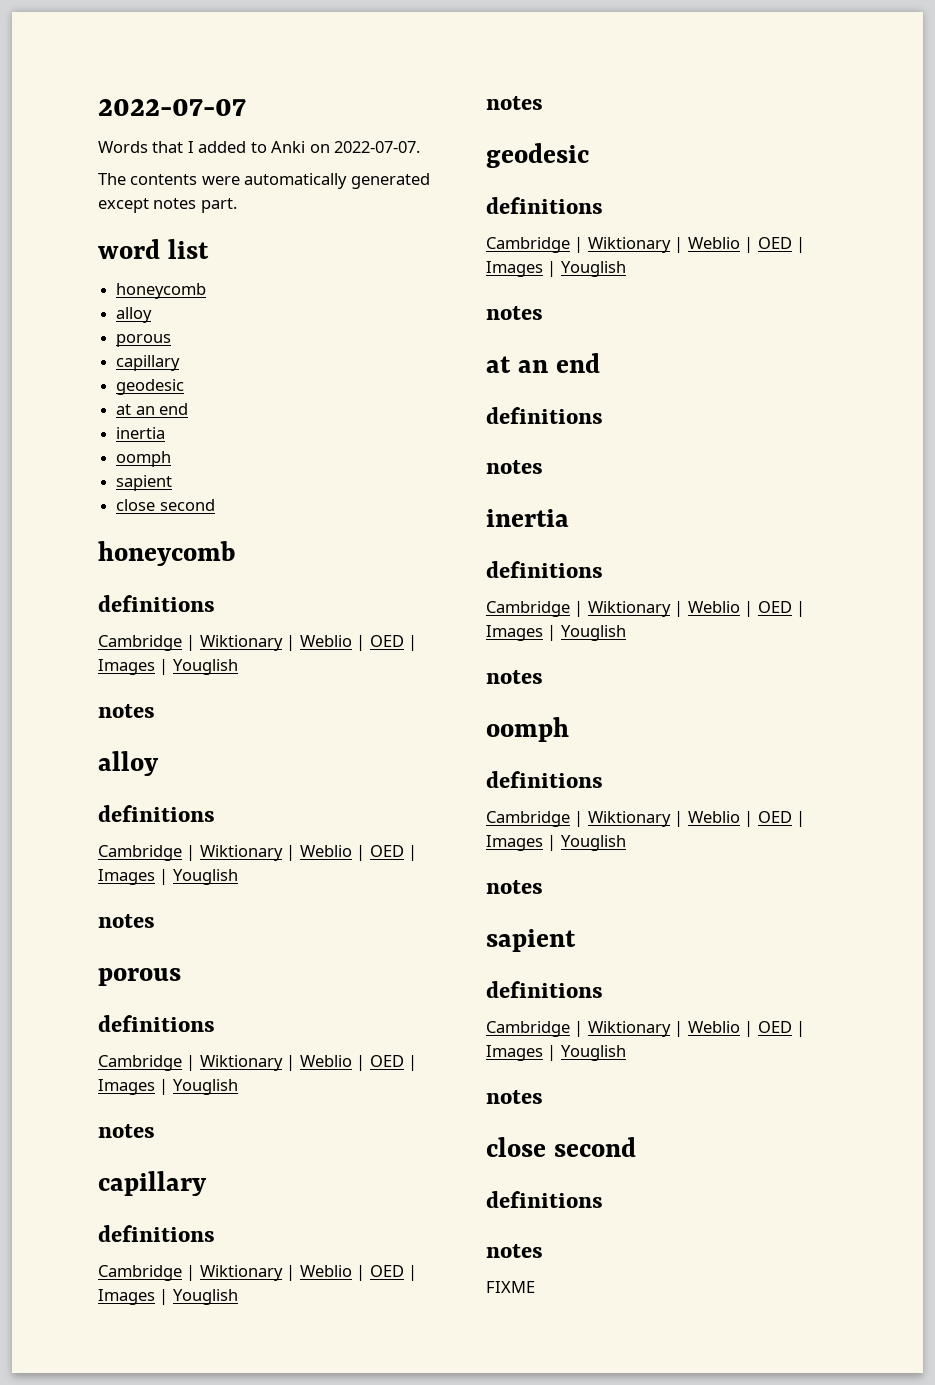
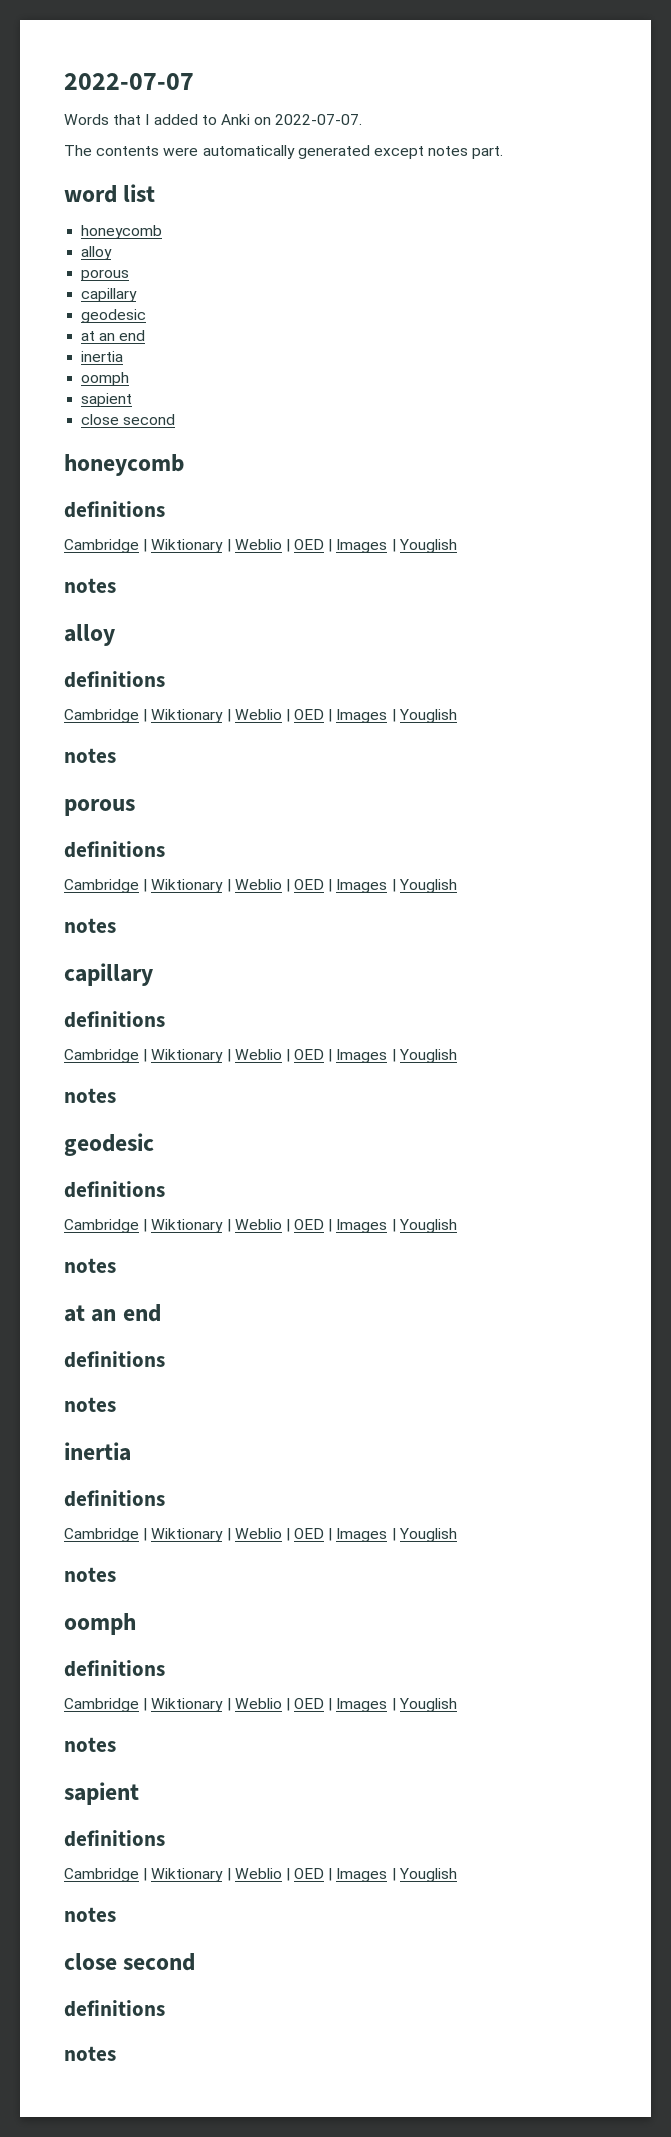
[486,1281,535,1293] // FIXME -> (116, 2053) none

